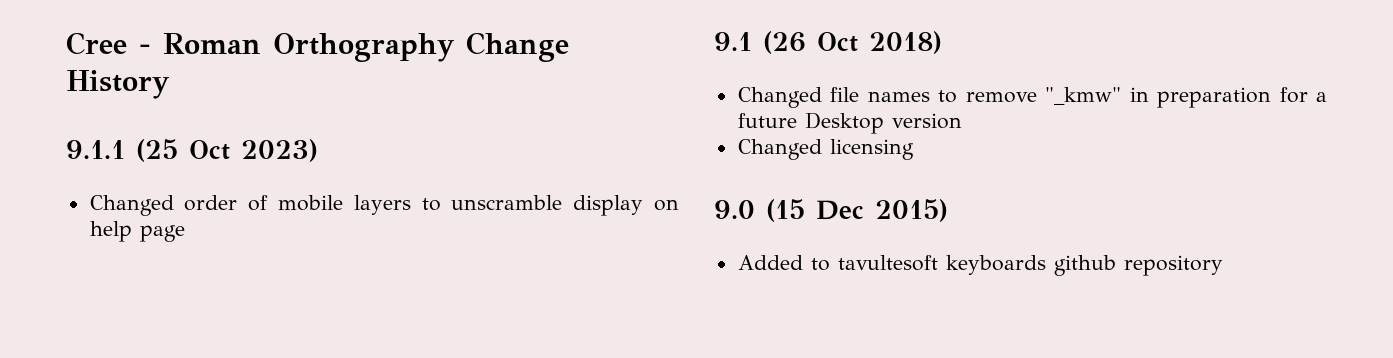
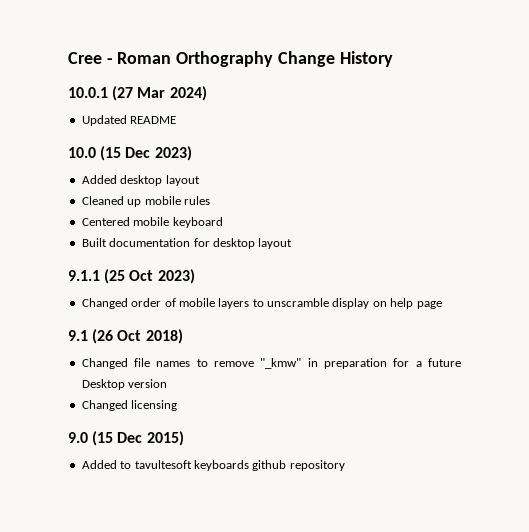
(169, 84) none -> [68,86,207,101] [81,115,177,126] [68,146,192,161] [81,175,200,186] [81,196,210,207] [81,217,223,228] [81,238,293,249] // 10.0.1 (27 Mar 2024) // Updated README // 10.0 (15 Dec 2023) // Added desktop layout // Cleaned up mobile rules // Centered mobile keyboard // Built documentation for desktop layout

